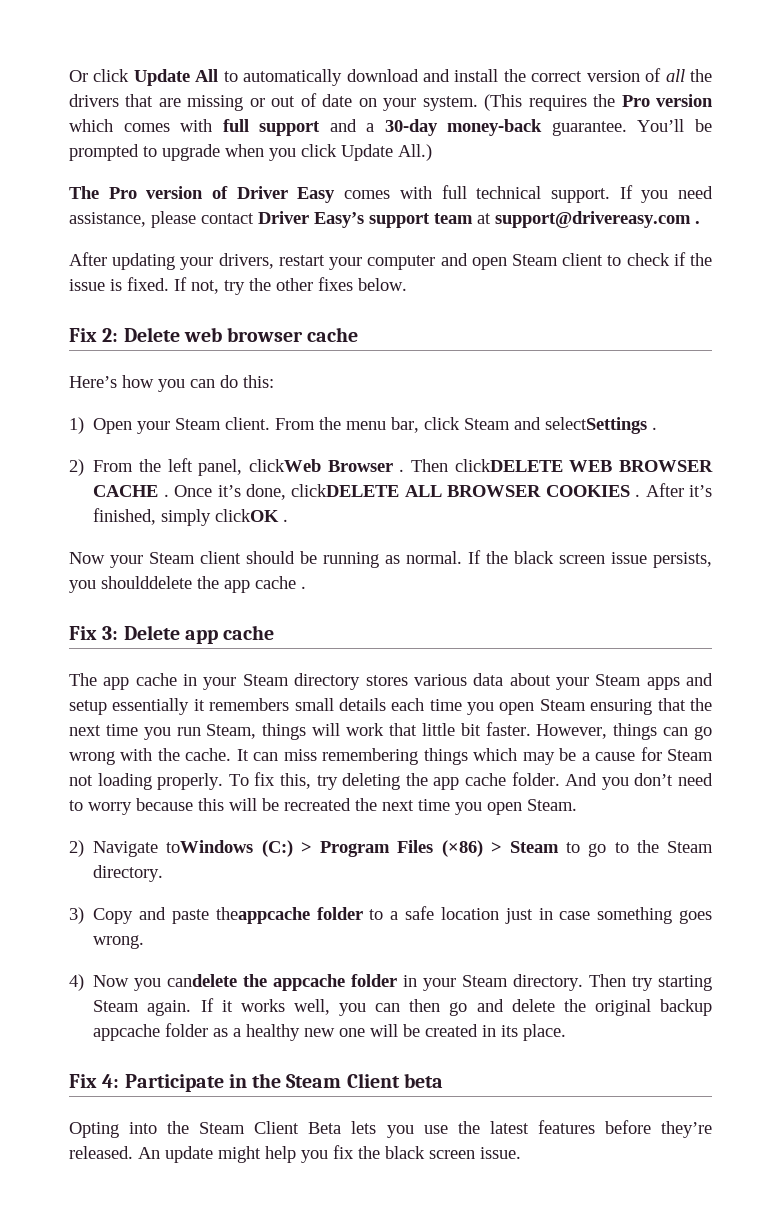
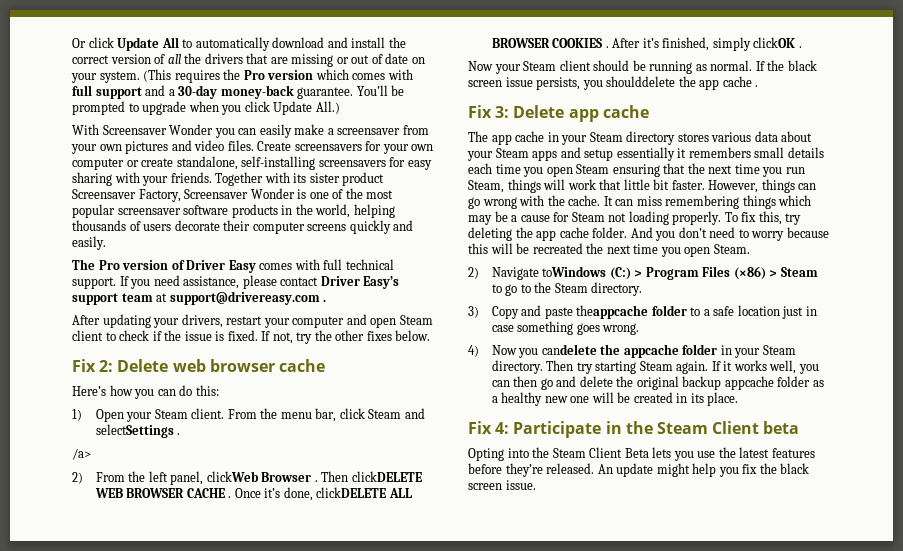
(432, 152) none -> [72,124,429,138] [71,140,434,154] [72,156,432,170] [72,172,385,186] [72,188,394,202] [72,204,395,218] [72,220,414,234] [72,236,106,250] // With Screensaver Wonder you can easily make a screensaver from your own pictures and video files. Create screensavers for your own computer or create standalone, self-installing screensavers for easy sharing with your friends. Together with its sister product Screensaver Factory, Screensaver Wonder is one of the most popular screensaver software products in the world, helping thousands of users decorate their computer screens quickly and easily.
(658, 428) none -> [72,448,91,460] // /a>

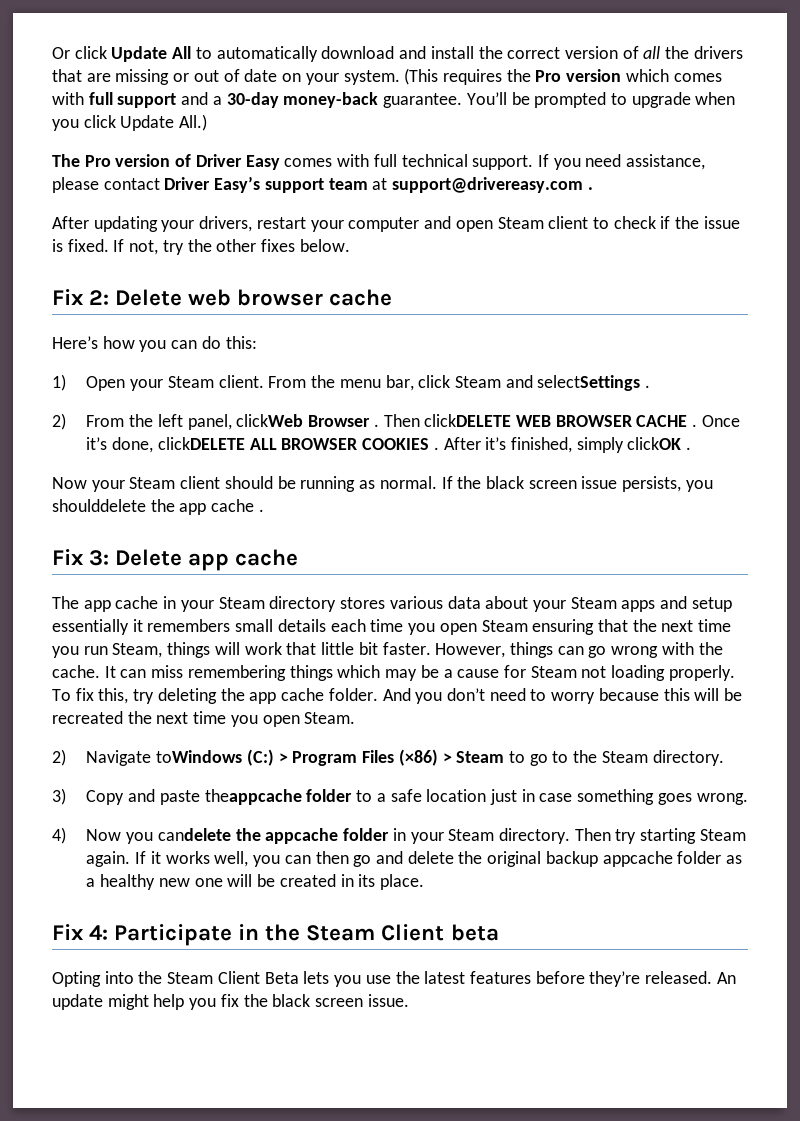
[72,124,429,138] [71,140,434,154] [72,156,432,170] [72,172,385,186] [72,188,394,202] [72,204,395,218] [72,220,414,234] [72,236,106,250] // With Screensaver Wonder you can easily make a screensaver from your own pictures and video files. Create screensavers for your own computer or create standalone, self-installing screensavers for easy sharing with your friends. Together with its sister product Screensaver Factory, Screensaver Wonder is one of the most popular screensaver software products in the world, helping thousands of users decorate their computer screens quickly and easily. -> (208, 122) none
[72,448,91,460] // /a> -> (651, 386) none

